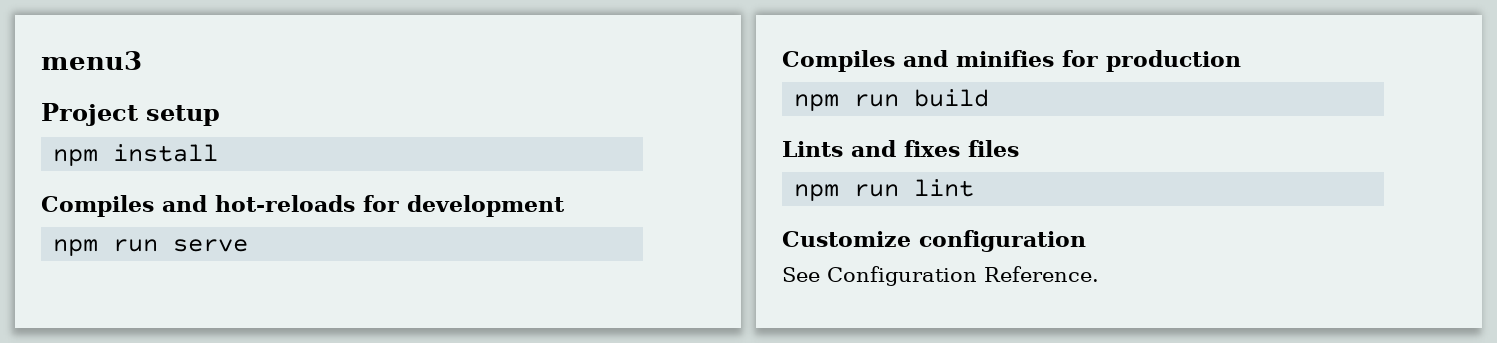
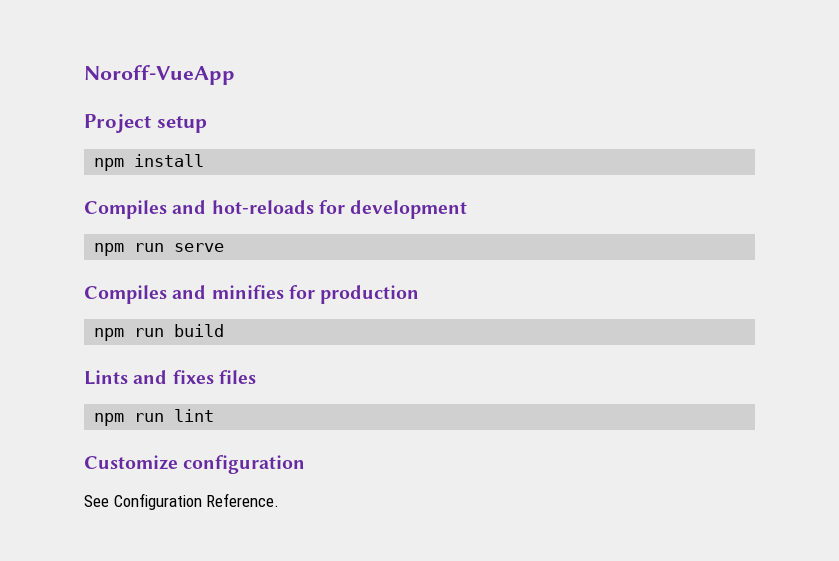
[41,51,142,70] menu3 -> [84,65,235,85] Noroff-VueApp

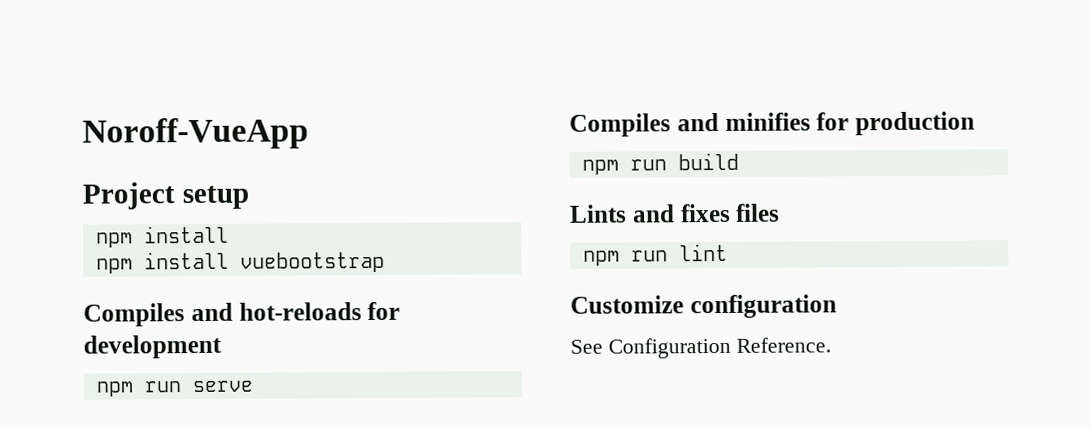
(205, 160) none -> [95,251,385,274] // npm install vuebootstrap

